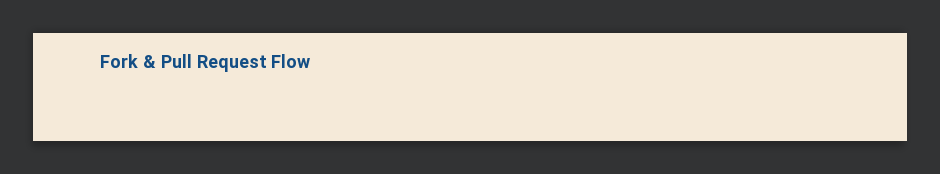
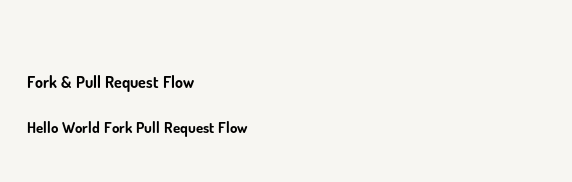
(311, 61) none -> [27,121,249,137] // Hello World Fork Pull Request Flow

